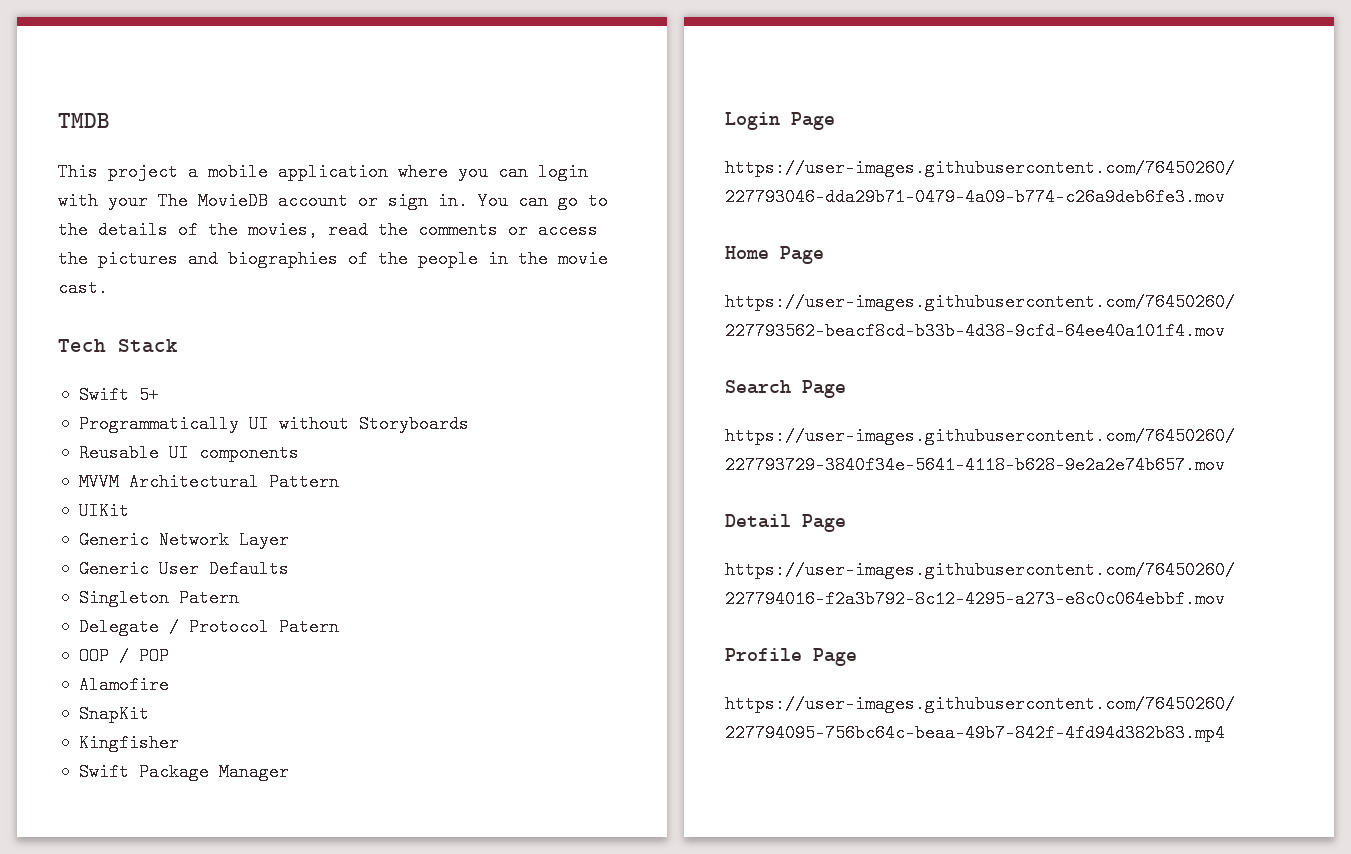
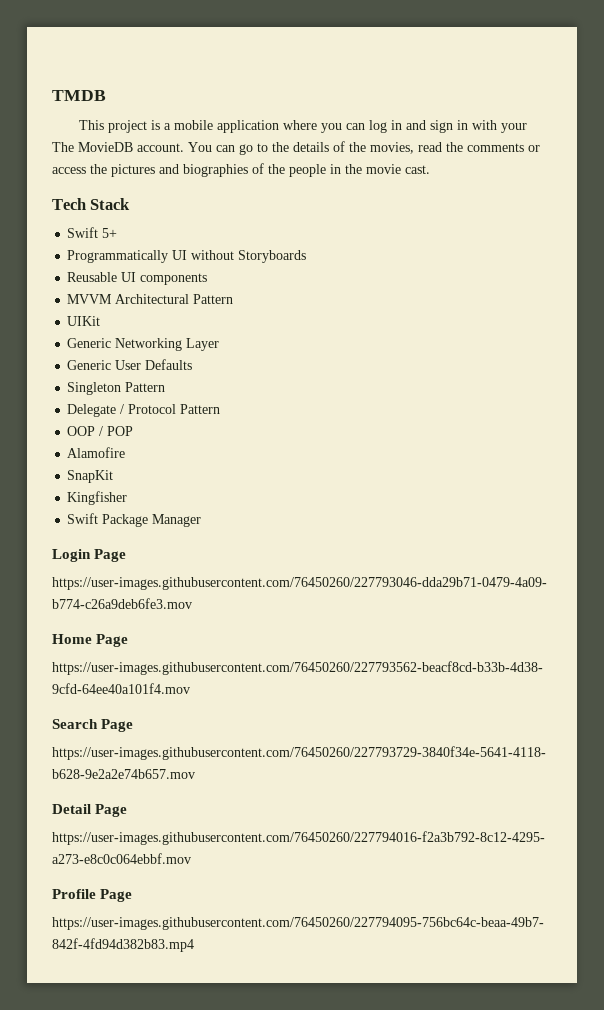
(178, 172) none -> [150,120,160,130] is
[538,163,588,181] [58,192,468,210] login with your The MovieDB account or sign in. -> [368,120,527,133] [52,142,184,152] log in and sign in with your The MovieDB account.
[158,531,229,549] Network -> [115,338,183,351] Networking
[178,589,239,607] Patern -> [125,382,166,392] Pattern
[278,618,339,636] Patern -> [180,404,221,414] Pattern

